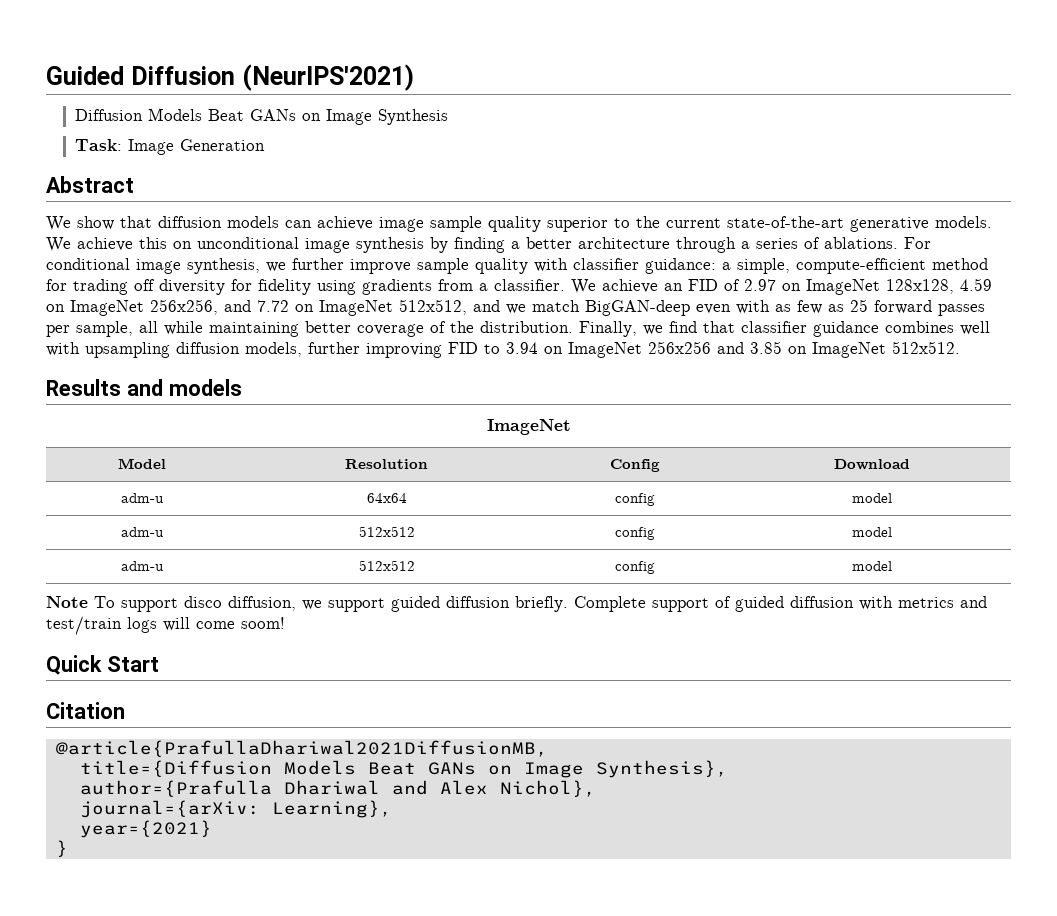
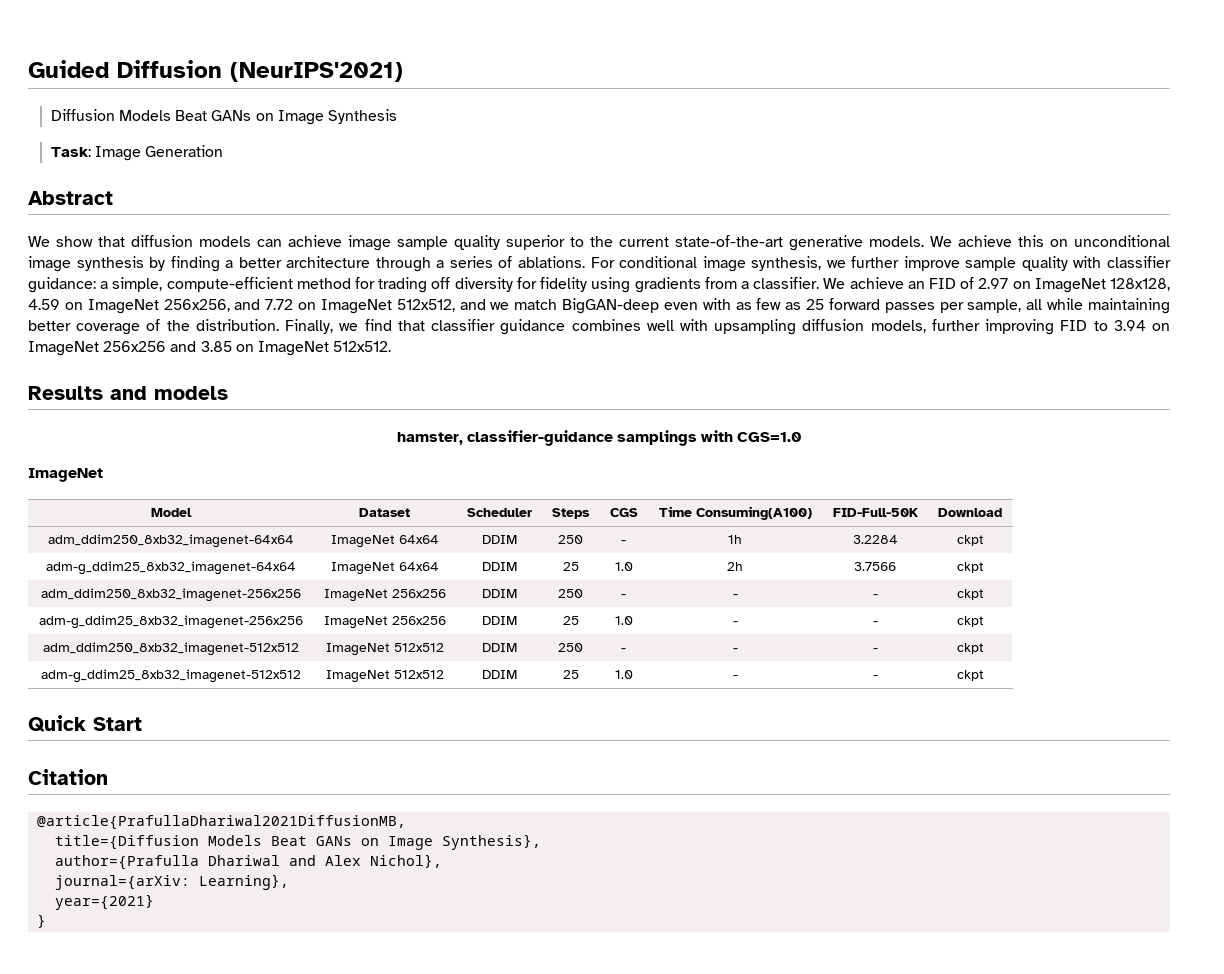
[486,419,571,435] [118,458,166,469] [345,459,429,469] [609,459,660,472] ImageNet // Model | Resolution | Config -> [396,430,802,446] [28,468,103,482] [150,508,192,517] [359,508,411,517] [466,508,532,517] [552,508,590,519] [609,508,638,517] [658,506,812,520] [832,508,919,517] hamster, classifier-guidance samplings with CGS=1.0 // ImageNet // Model | Dataset | Scheduler | Steps | CGS | Time Consuming(A100) | FID-Full-50K
[121,493,164,503] [366,493,407,503] [614,493,655,506] [852,493,892,503] [121,527,164,537] [358,526,415,537] [614,527,655,540] [852,527,892,537] [121,561,164,571] [358,560,415,571] [614,561,655,574] [852,561,892,571] [46,596,987,612] [46,616,285,635] adm-u | 64x64 | config | model // adm-u | 512x512 | config | model // adm-u | 512x512 | config | model // Note To support disco diffusion, we support guided diffusion briefly. Complete support of guided diffusion with metrics and test/train logs will come soom! -> [47,534,294,548] [330,535,439,548] [481,535,517,544] [558,535,583,544] [621,540,626,544] [728,535,742,544] [852,535,898,544] [956,535,984,546] [45,561,296,575] [330,562,439,575] [481,562,517,571] [562,562,579,571] [614,562,633,571] [727,562,743,571] [854,562,896,571] [956,562,984,573] [40,588,301,602] [323,589,446,602] [481,589,517,598] [558,589,583,598] [621,594,626,598] [732,594,738,598] [872,594,878,598] [956,589,984,600] [38,615,303,629] [323,616,446,629] [481,616,517,625] [562,616,579,625] [614,616,633,625] [732,621,738,625] [872,621,878,625] [956,616,984,627] [42,642,299,656] [325,643,444,656] [481,643,517,652] [558,643,583,652] [621,648,626,652] [732,648,738,652] [872,648,878,652] [956,643,984,654] [40,669,301,683] [325,670,444,683] [481,670,517,679] [562,670,579,679] [614,670,633,679] [732,675,738,679] [872,675,878,679] [956,670,984,681] adm_ddim250_8xb32_imagenet-64x64 | ImageNet 64x64 | DDIM | 250 | - | 1h | 3.2284 | ckpt // adm-g_ddim25_8xb32_imagenet-64x64 | ImageNet 64x64 | DDIM | 25 | 1.0 | 2h | 3.7566 | ckpt // adm_ddim250_8xb32_imagenet-256x256 | ImageNet 256x256 | DDIM | 250 | - | - | - | ckpt // adm-g_ddim25_8xb32_imagenet-256x256 | ImageNet 256x256 | DDIM | 25 | 1.0 | - | - | ckpt // adm_ddim250_8xb32_imagenet-512x512 | ImageNet 512x512 | DDIM | 250 | - | - | - | ckpt // adm-g_ddim25_8xb32_imagenet-512x512 | ImageNet 512x512 | DDIM | 25 | 1.0 | - | - | ckpt

